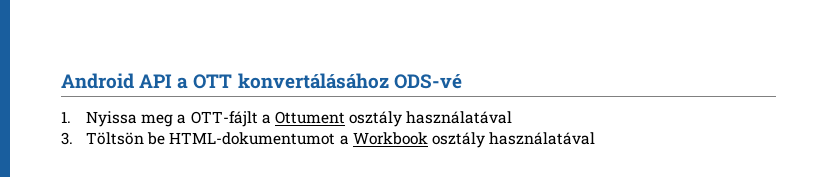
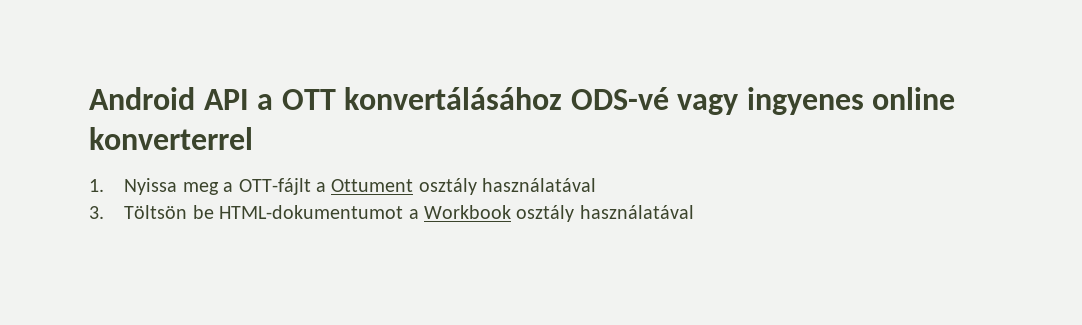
(462, 81) none -> [677,87,956,115] [89,127,253,150] vagy ingyenes online konverterrel

